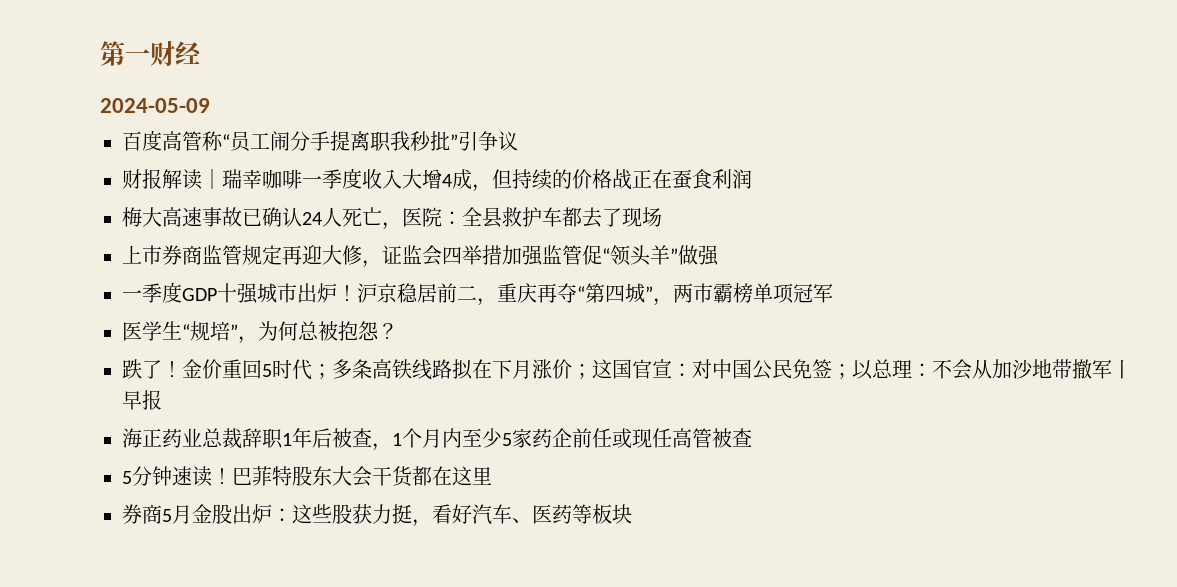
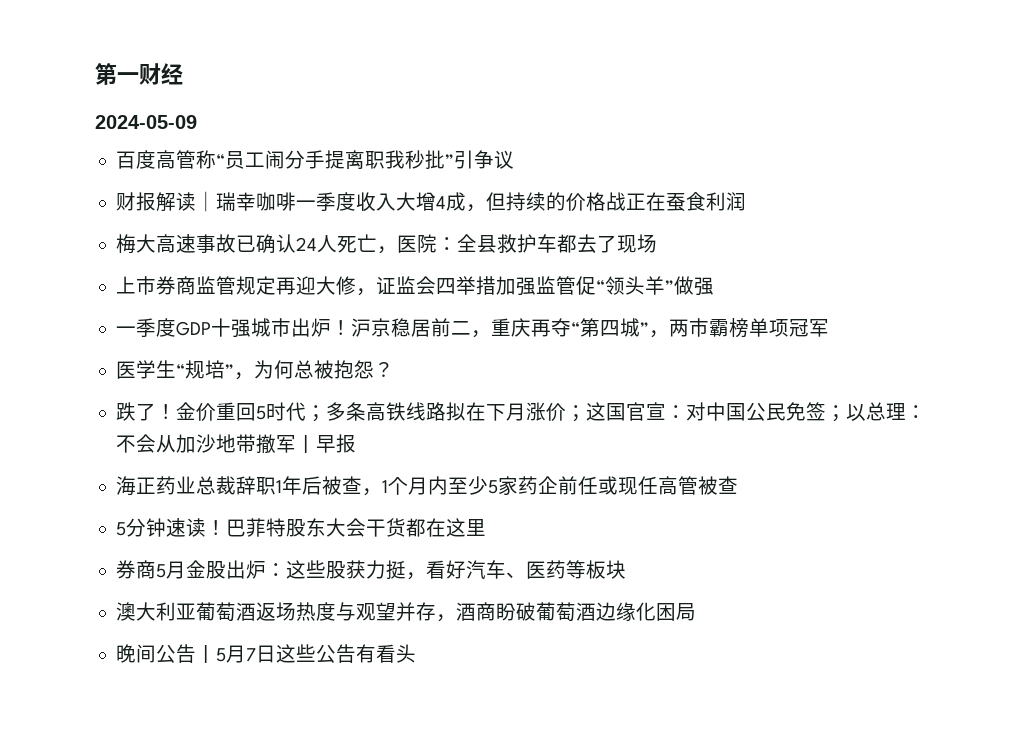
(632, 514) none -> [116,602,697,622] [116,644,417,663] // 澳大利亚葡萄酒返场热度与观望并存，酒商盼破葡萄酒边缘化困局 // 晚间公告丨5月7日这些公告有看头

